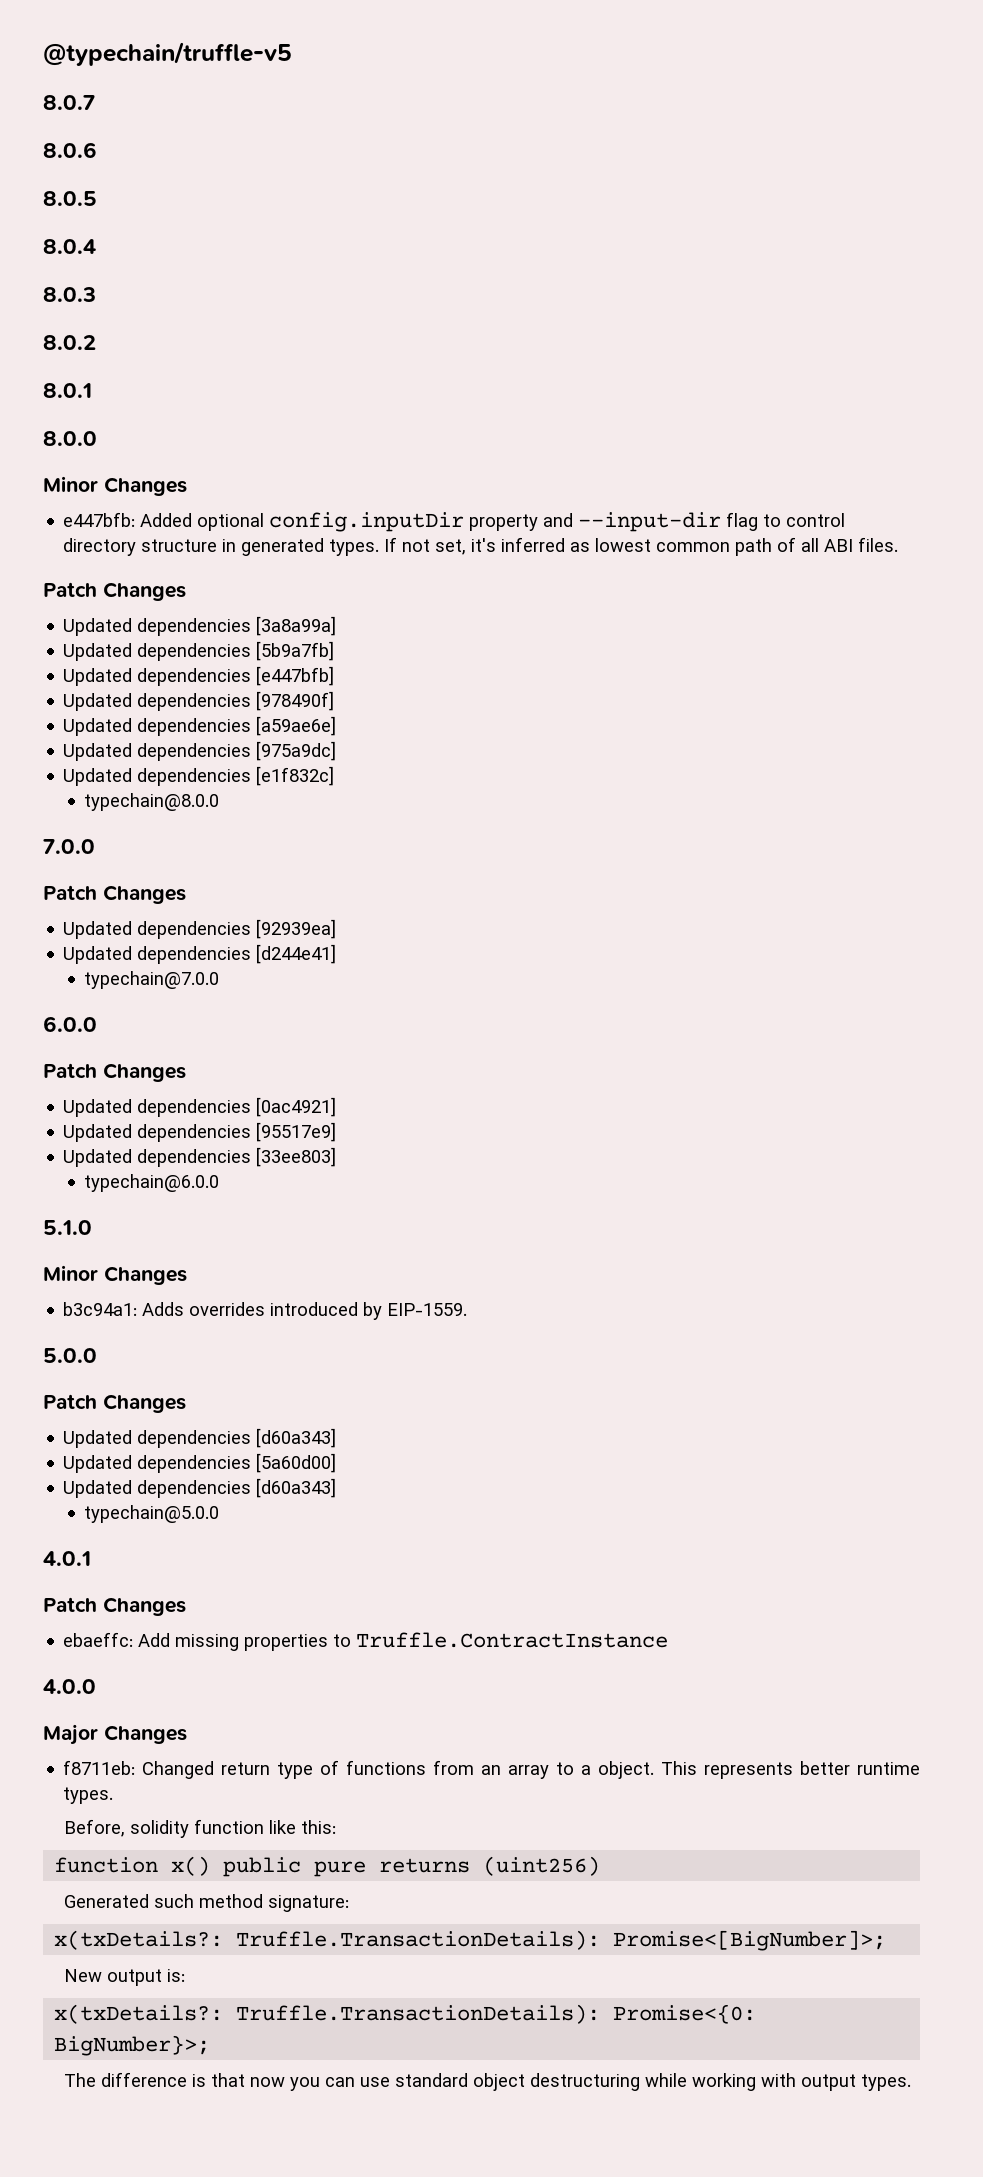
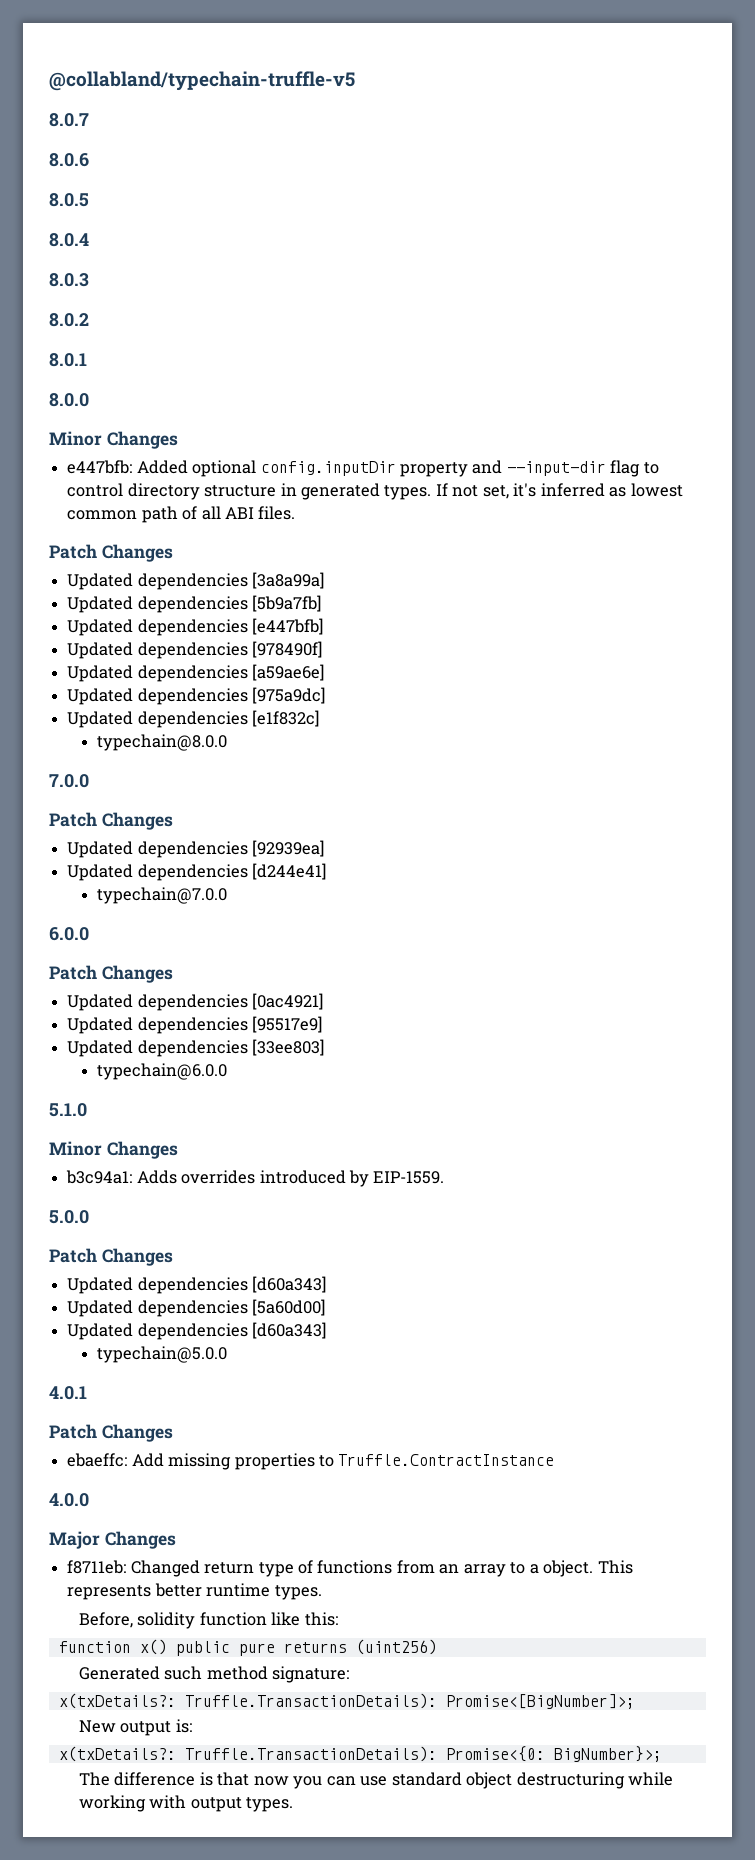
[43,42,292,66] @typechain/truffle-v5 -> [49,71,355,91] @collabland/typechain-truffle-v5

